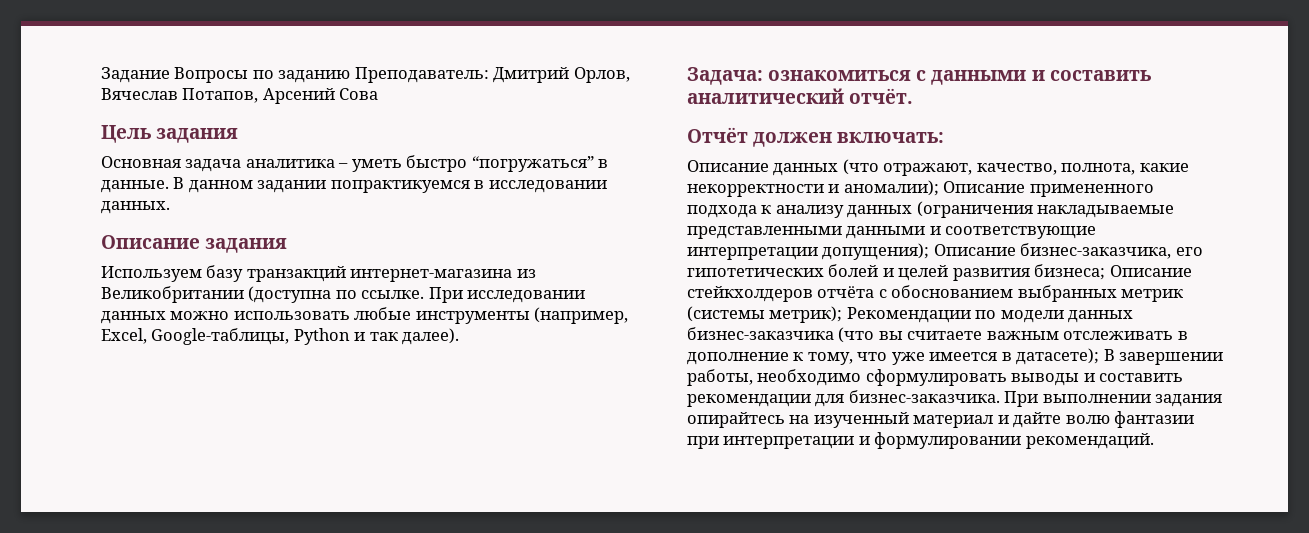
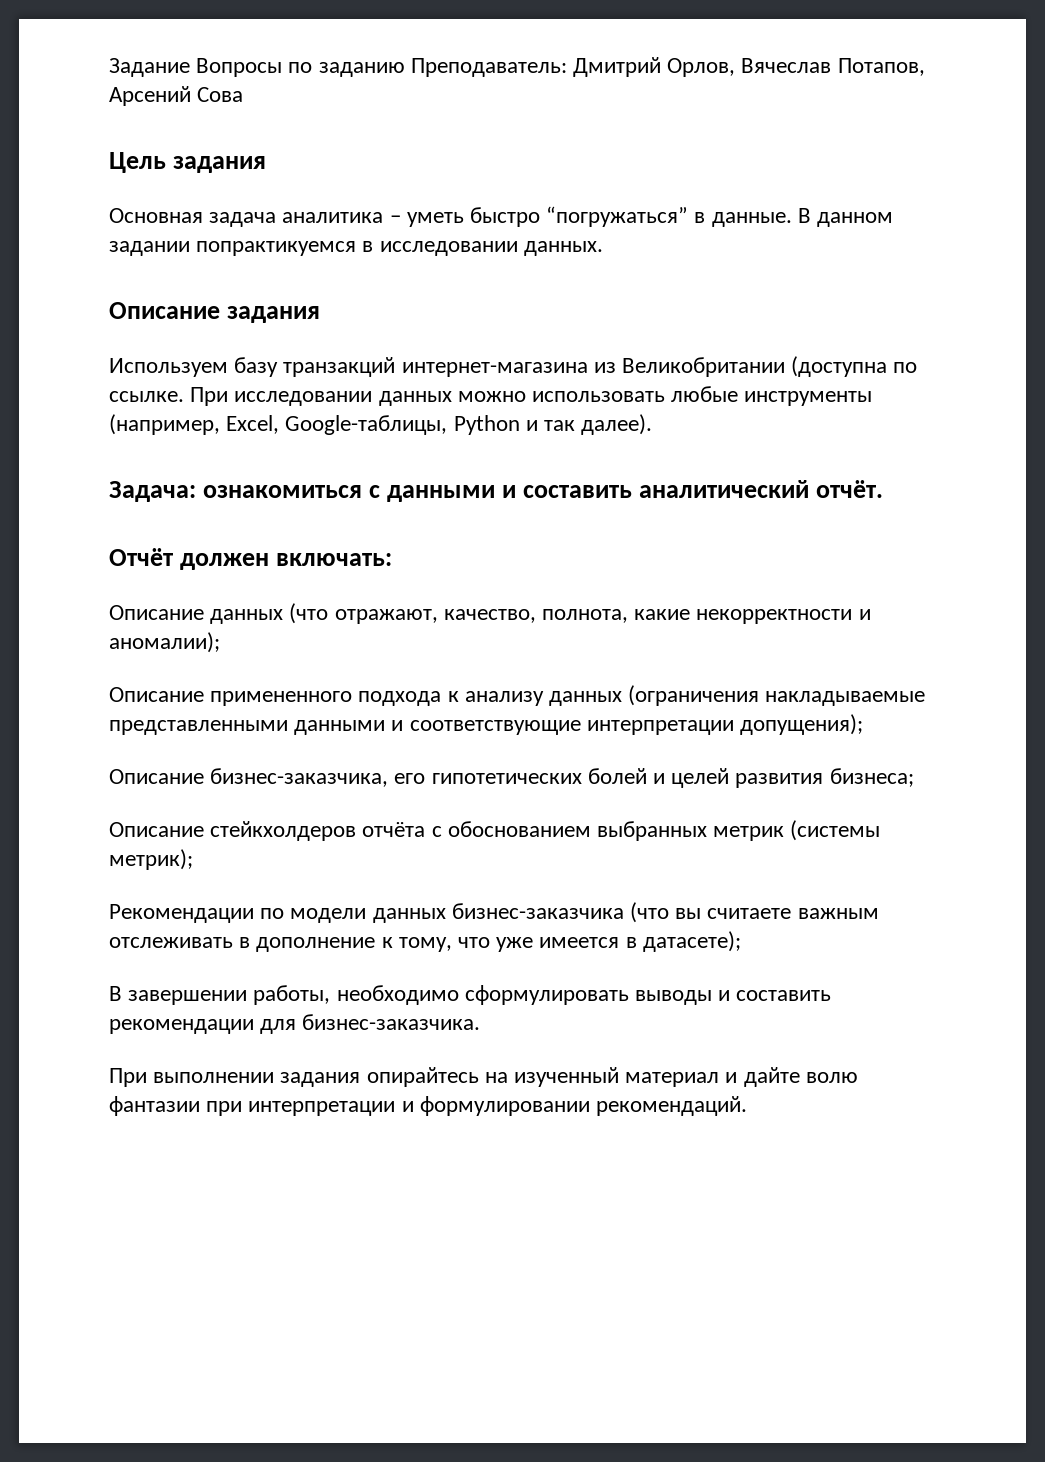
(939, 188) none -> (220, 642) //
(930, 251) none -> (864, 724) //
(1106, 272) none -> (914, 777) //
(843, 314) none -> (193, 859) //
(1100, 356) none -> (741, 941) //
(1000, 396) none -> (481, 1022) //

